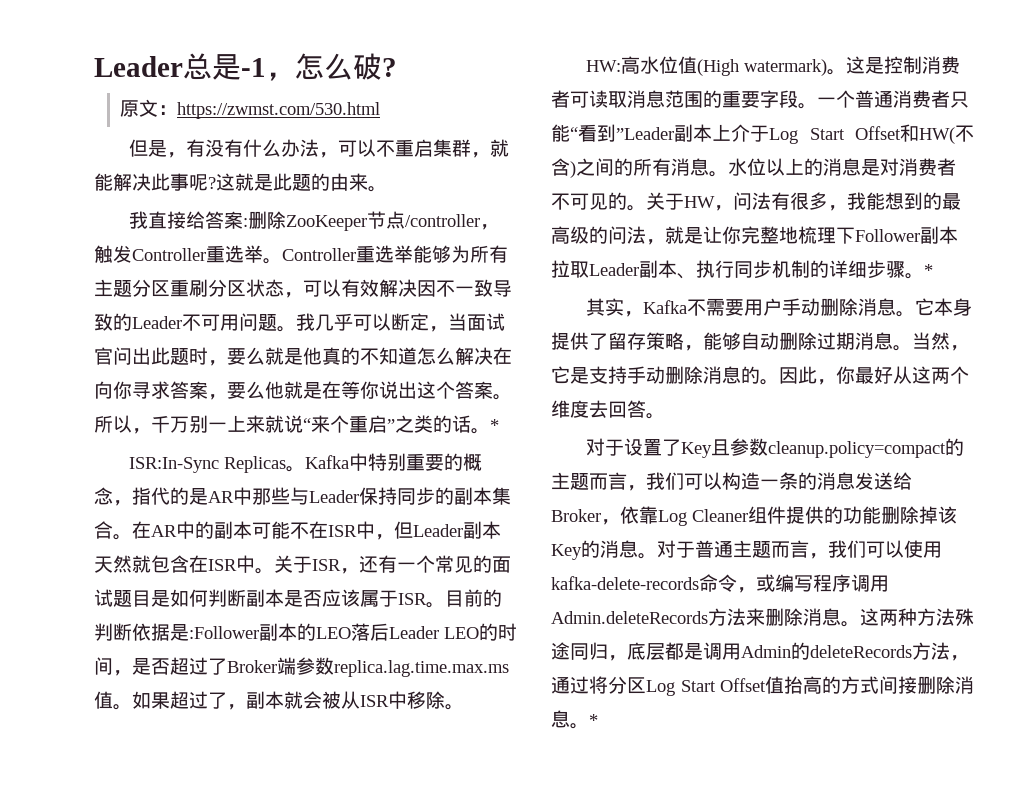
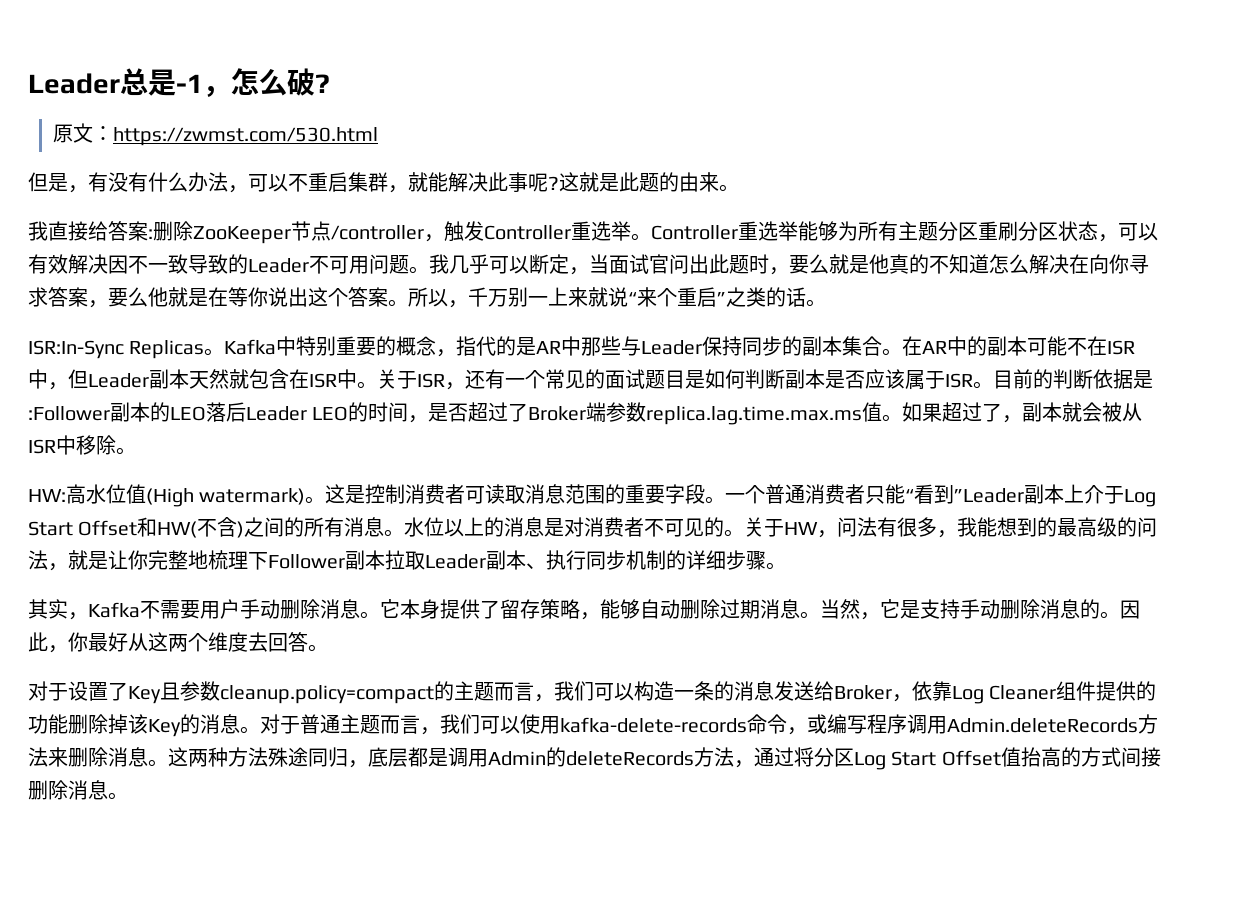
[490,419,499,431] * -> (826, 303) none
[924,264,933,276] * -> (786, 566) none
[589,714,598,726] * -> (128, 796) none

